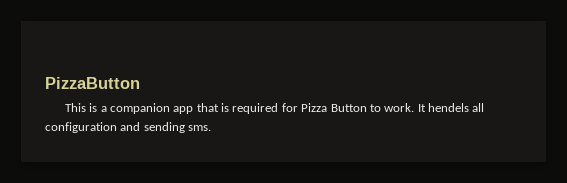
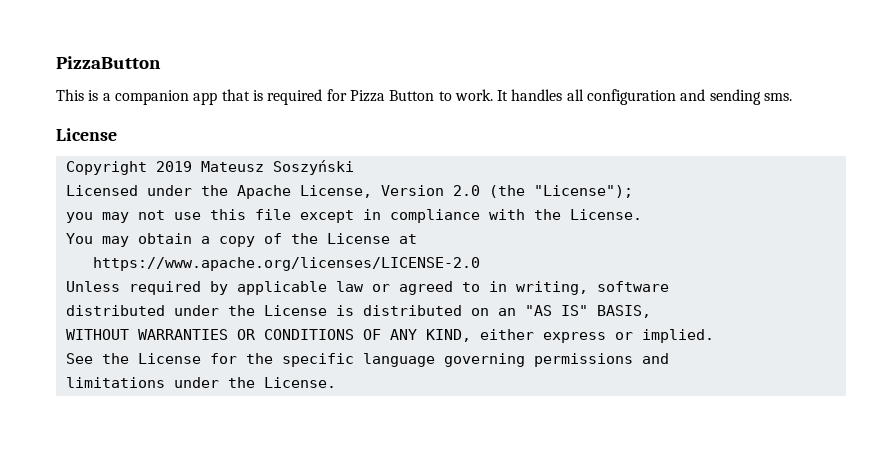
[428,103,470,112] hendels -> [511,89,563,101] handles
(212, 128) none -> [56,128,117,141] [65,160,354,175] [65,185,633,199] [65,209,642,223] [65,233,417,247] [92,257,480,271] [65,281,669,295] [65,305,651,318] [65,329,714,343] [65,353,669,367] [65,377,336,388] // License // Copyright 2019 Mateusz Soszyński // Licensed under the Apache License, Version 2.0 (the "License"); // you may not use this file except in compliance with the License. // You may obtain a copy of the License at // https://www.apache.org/licenses/LICENSE-2.0 // Unless required by applicable law or agreed to in writing, software // distributed under the License is distributed on an "AS IS" BASIS, // WITHOUT WARRANTIES OR CONDITIONS OF ANY KIND, either express or implied. // See the License for the specific language governing permissions and // limitations under the License.

